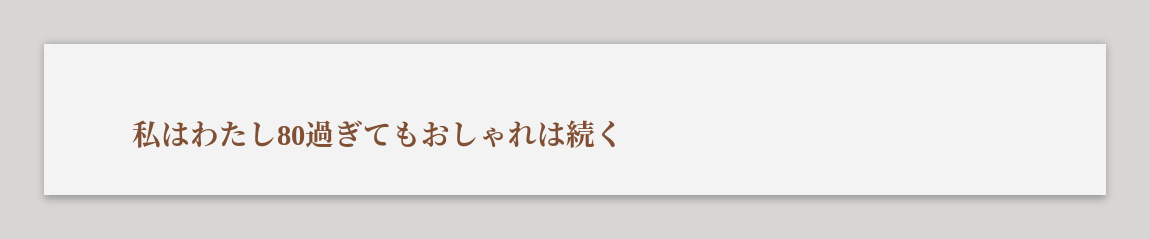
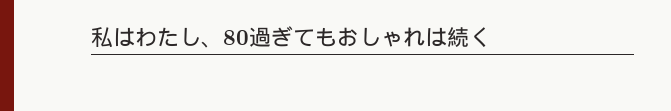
(277, 134) none -> [201,41,223,48] 、

